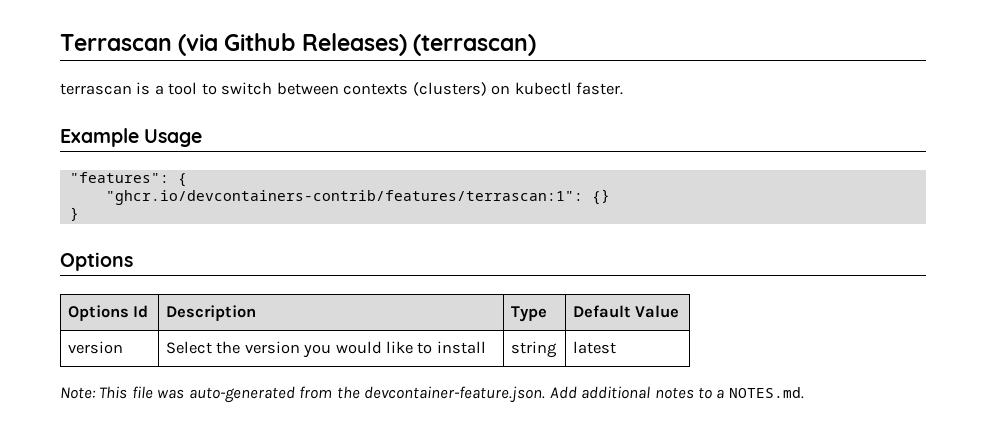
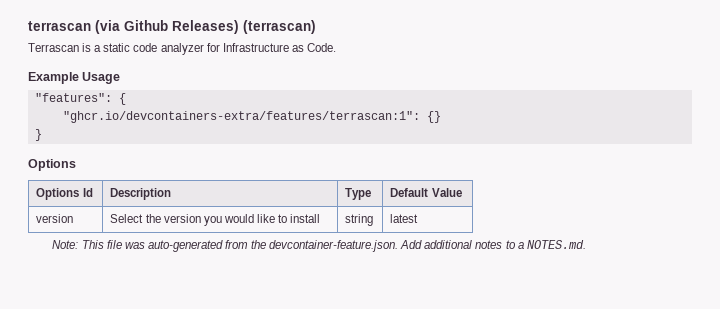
[60,34,172,51] Terrascan -> [28,21,91,31] terrascan
[60,83,132,95] terrascan -> [28,43,79,52] Terrascan
[168,82,624,96] tool to switch between contexts (clusters) on kubectl faster. -> [103,43,336,55] static code analyzer for Infrastructure as Code.
[105,190,583,205] "ghcr.io/devcontainers-contrib/features/terrascan:1": -> [62,111,420,123] "ghcr.io/devcontainers-extra/features/terrascan:1":

